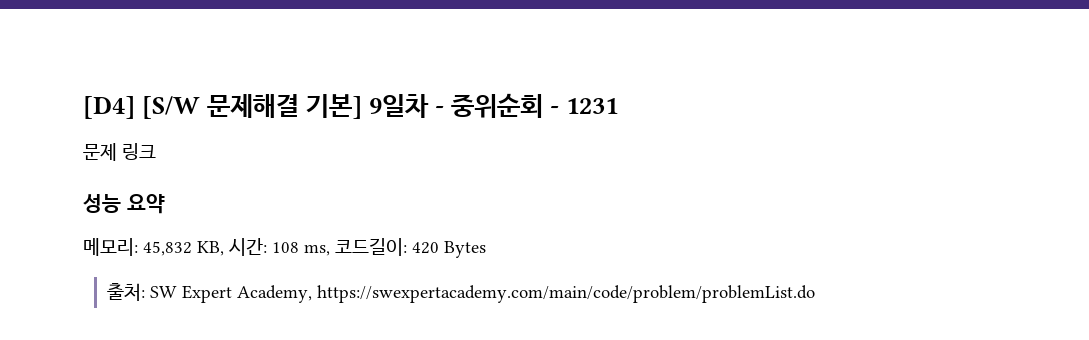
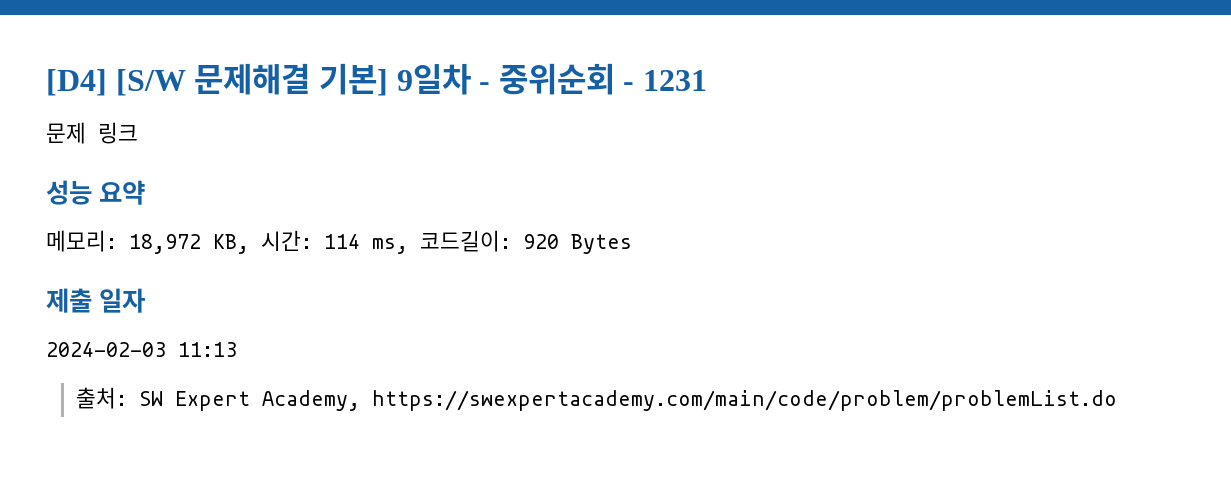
[143,241,192,256] 45,832 -> [129,234,201,254] 18,972
[272,242,299,253] 108 -> [324,234,360,249] 114
[412,242,439,254] 420 -> [523,234,559,249] 920
(486, 249) none -> [46,288,145,313] [46,342,237,357] // 제출 일자 // 2024-02-03 11:13

